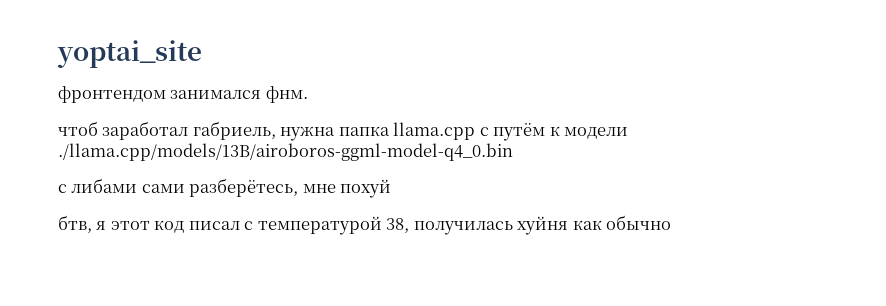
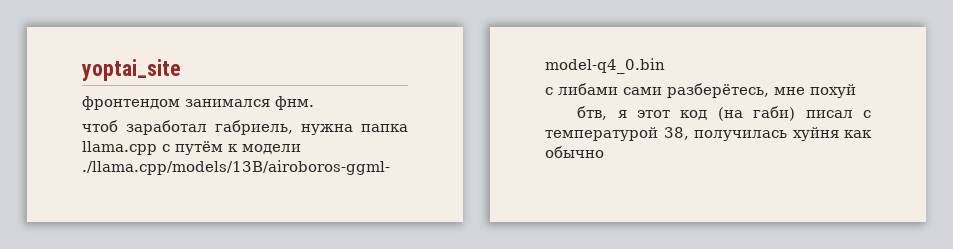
(185, 226) none -> [717,106,796,121] (на габи)

